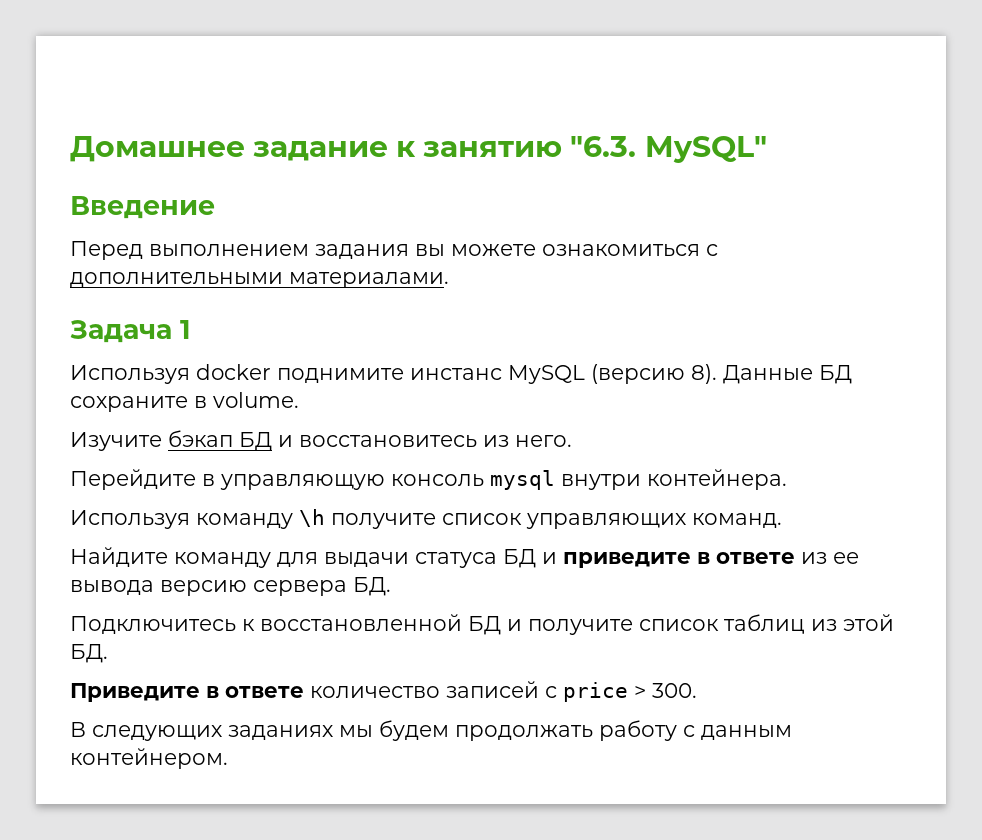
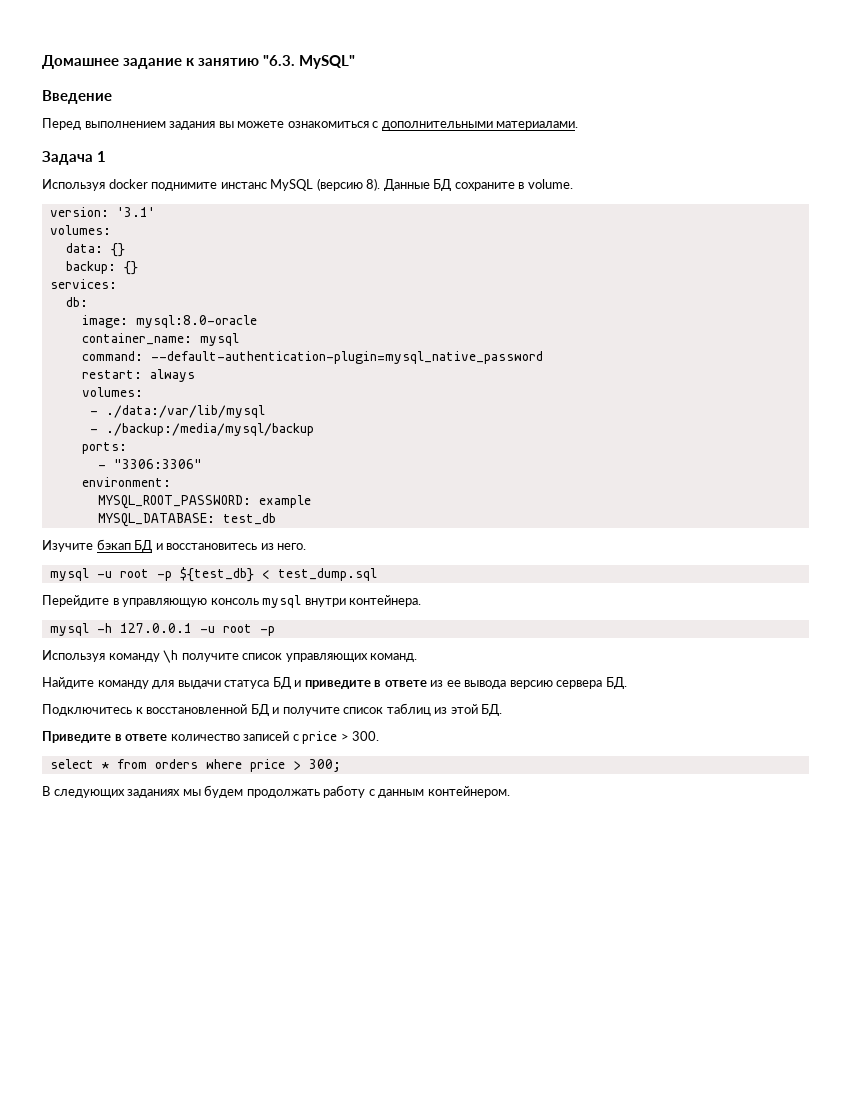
(299, 400) none -> [49,207,155,217] [49,225,111,235] [65,243,125,257] [65,261,138,275] [49,279,117,289] [65,297,88,307] [81,315,257,328] [81,333,239,346] [81,351,543,364] [81,369,195,382] [81,387,143,397] [89,405,265,418] [89,423,314,436] [81,442,127,454] [97,459,202,469] [81,477,171,487] [97,495,311,509] [97,513,276,527] // version: '3.1' // volumes: // data: {} // backup: {} // services: // db: // image: mysql:8.0-oracle // container_name: mysql // command: --default-authentication-plugin=mysql_native_password // restart: always // volumes: // - ./data:/var/lib/mysql // - ./backup:/media/mysql/backup // ports: // - "3306:3306" // environment: // MYSQL_ROOT_PASSWORD: example // MYSQL_DATABASE: test_db
(572, 441) none -> [49,567,377,582] // mysql -u root -p ${test_db} < test_dump.sql
(787, 479) none -> [49,623,275,636] // mysql -h 127.0.0.1 -u root -p
(697, 690) none -> [49,759,341,772] // select * from orders where price > 300;

